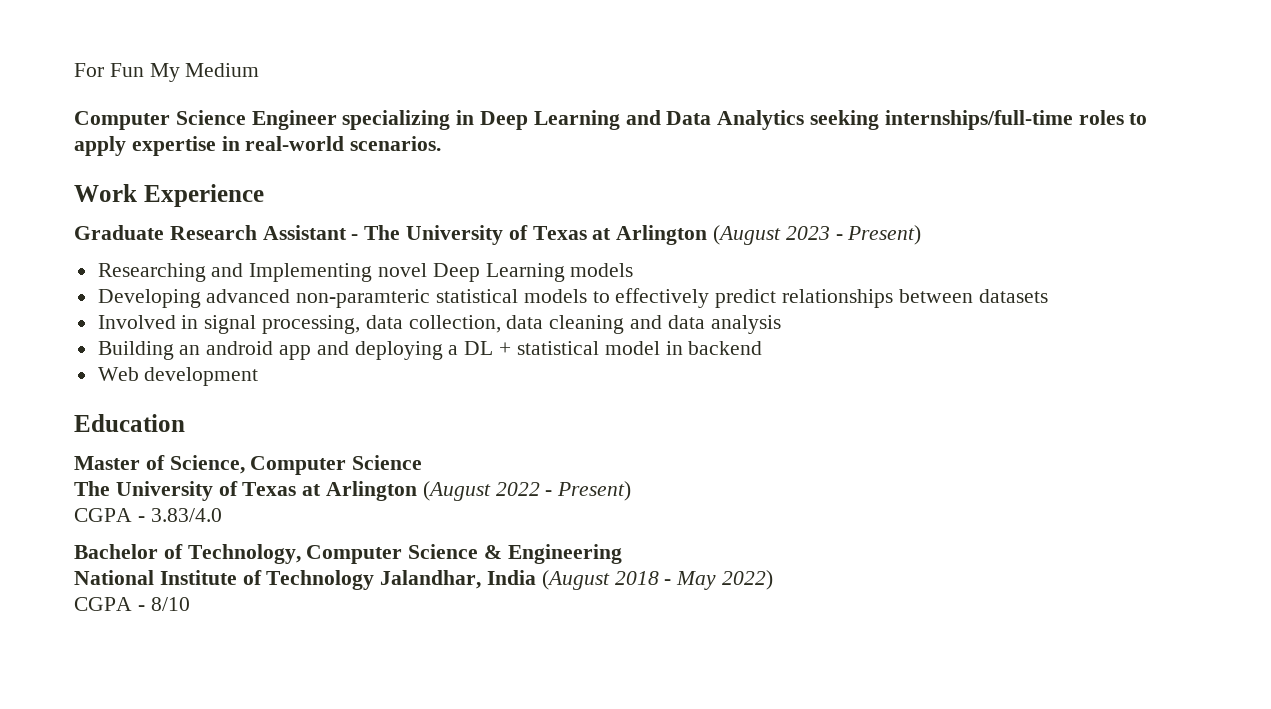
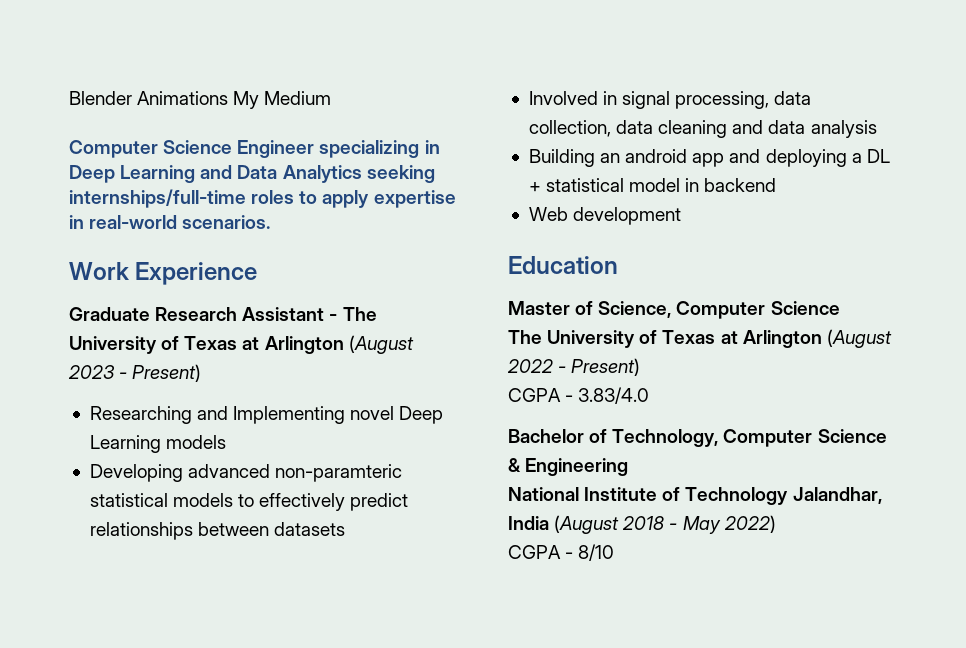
[74,63,144,77] For Fun -> [69,91,229,105] Blender Animations

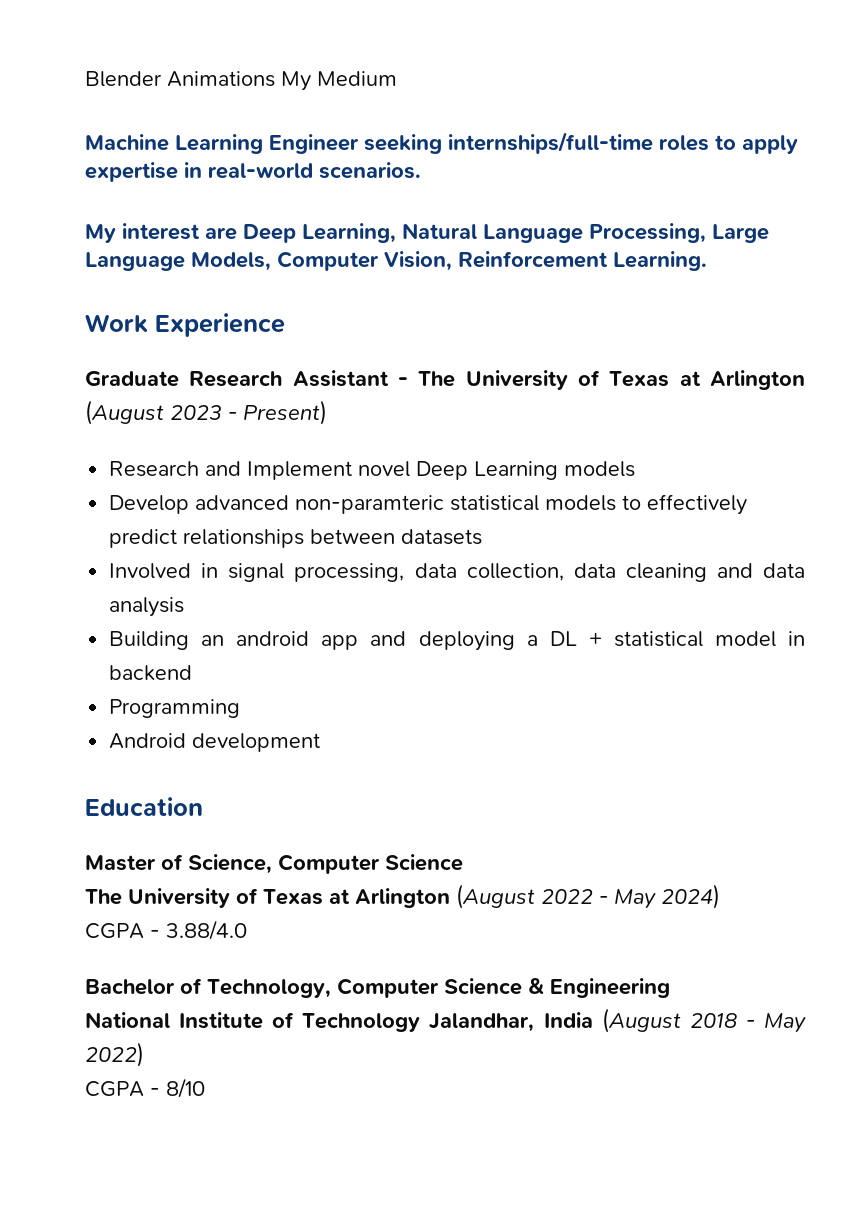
[69,140,440,158] [69,165,362,183] Computer Science Engineer specializing in Deep Learning and Data Analytics -> [85,134,359,154] Machine Learning Engineer
(271, 222) none -> [85,223,769,243] [85,251,707,271] // My interest are Deep Learning, Natural Language Processing, Large Language Models, Computer Vision, Reinforcement Learning.
[89,406,346,424] Researching and Implementing -> [109,461,353,480] Research and Implement
[89,464,183,482] Developing -> [109,495,190,514] Develop
[528,207,568,221] Web -> [109,699,241,718] [109,733,187,749] Programming // Android
[571,358,641,376] [508,387,650,404] Present) // CGPA - 3.83/4.0 -> [614,884,720,909] [85,920,247,940] May 2024) // CGPA - 3.88/4.0

